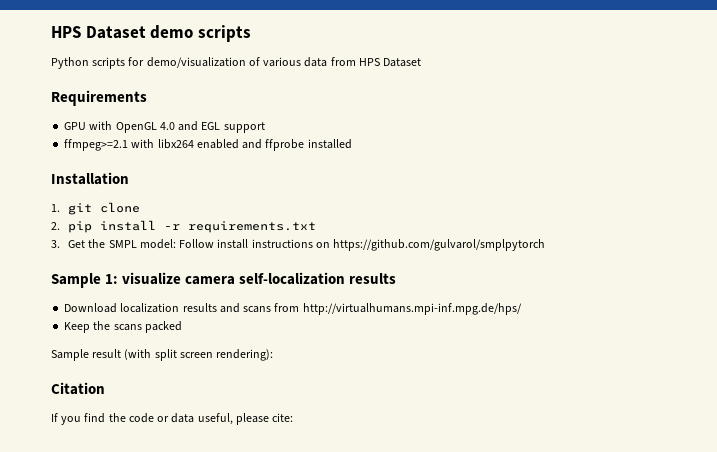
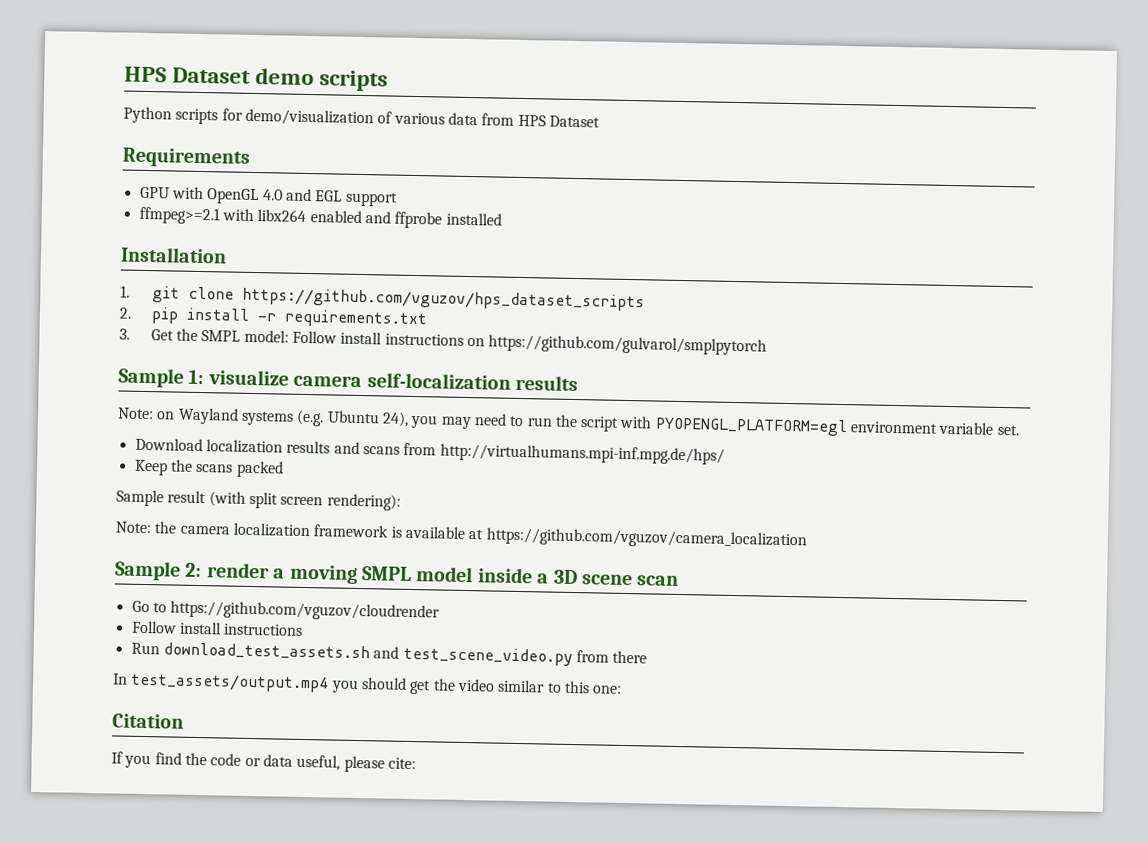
(141, 207) none -> [241,287,645,312] https://github.com/vguzov/hps_dataset_scripts
(397, 278) none -> [117,407,1020,437] // Note: on Wayland systems (e.g. Ubuntu 24), you may need to run the script with PYOPENGL_PLATFORM=egl environment variable set.
(274, 355) none -> [115,521,807,550] [114,560,680,586] [131,600,441,622] [130,620,304,636] [130,642,648,667] [113,672,623,695] // Note: the camera localization framework is available at https://github.com/vguzov/camera_localization // Sample 2: render a moving SMPL model inside a 3D scene scan // Go to https://github.com/vguzov/cloudrender // Follow install instructions // Run download_test_assets.sh and test_scene_video.py from there // In test_assets/output.mp4 you should get the video similar to this one:

